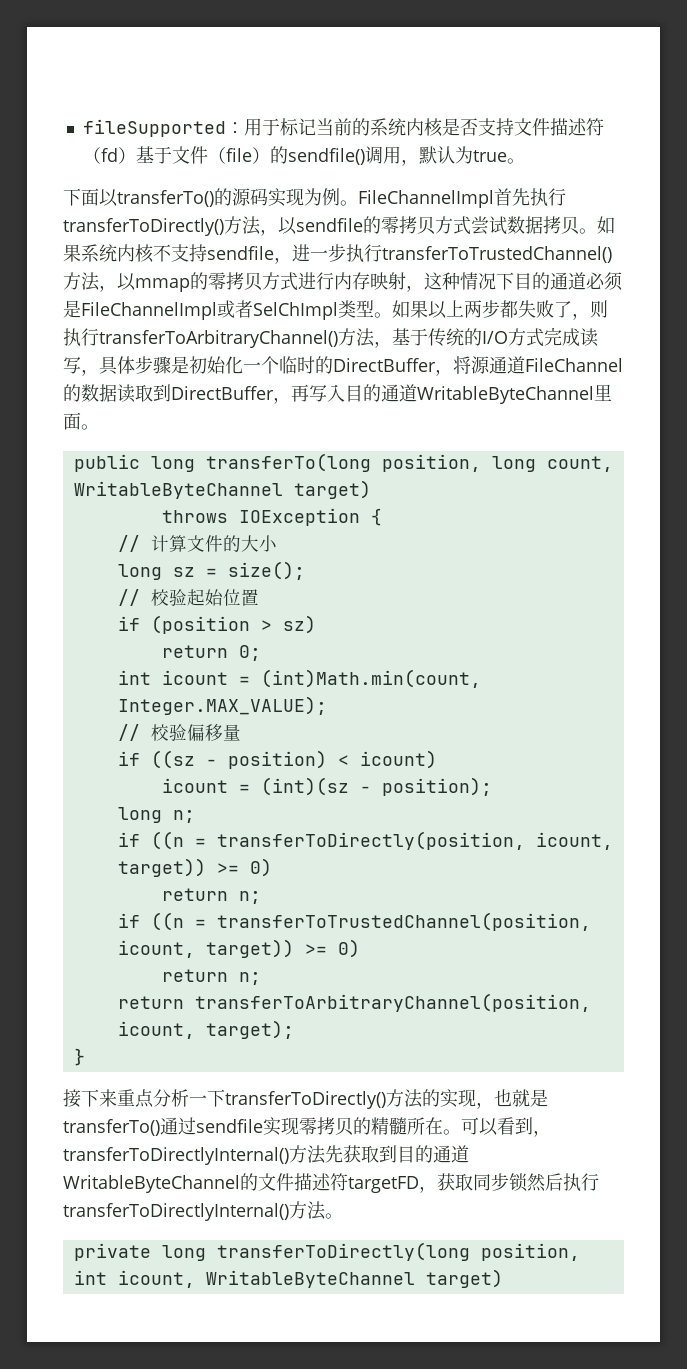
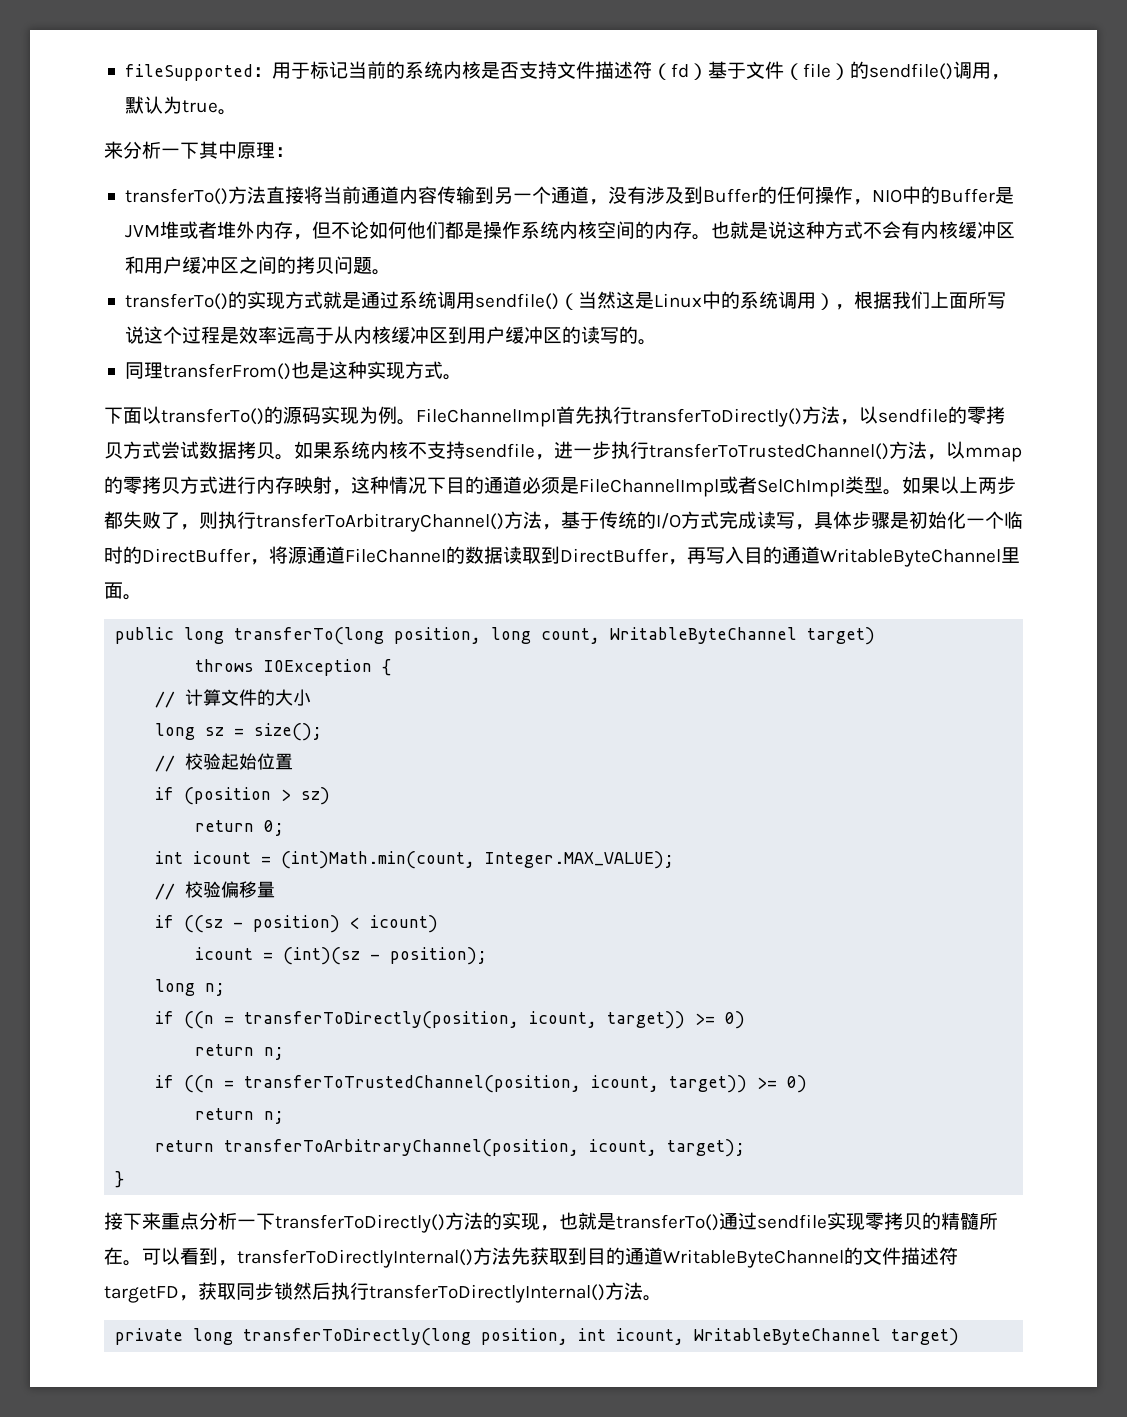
(525, 161) none -> [104,141,294,159] [124,186,1014,205] [124,221,1015,240] [124,256,391,275] [124,291,1006,310] [124,326,657,345] [124,361,462,380] // 来分析一下其中原理： // transferTo()方法直接将当前通道内容传输到另一个通道，没有涉及到Buffer的任何操作，NIO中的Buffer是JVM堆或者堆外内存，但不论如何他们都是操作系统内核空间的内存。也就是说这种方式不会有内核缓冲区和用户缓冲区之间的拷贝问题。 // transferTo()的实现方式就是通过系统调用sendfile()（当然这是Linux中的系统调用），根据我们上面所写说这个过程是效率远高于从内核缓冲区到用户缓冲区的读写的。 // 同理transferFrom()也是这种实现方式。

